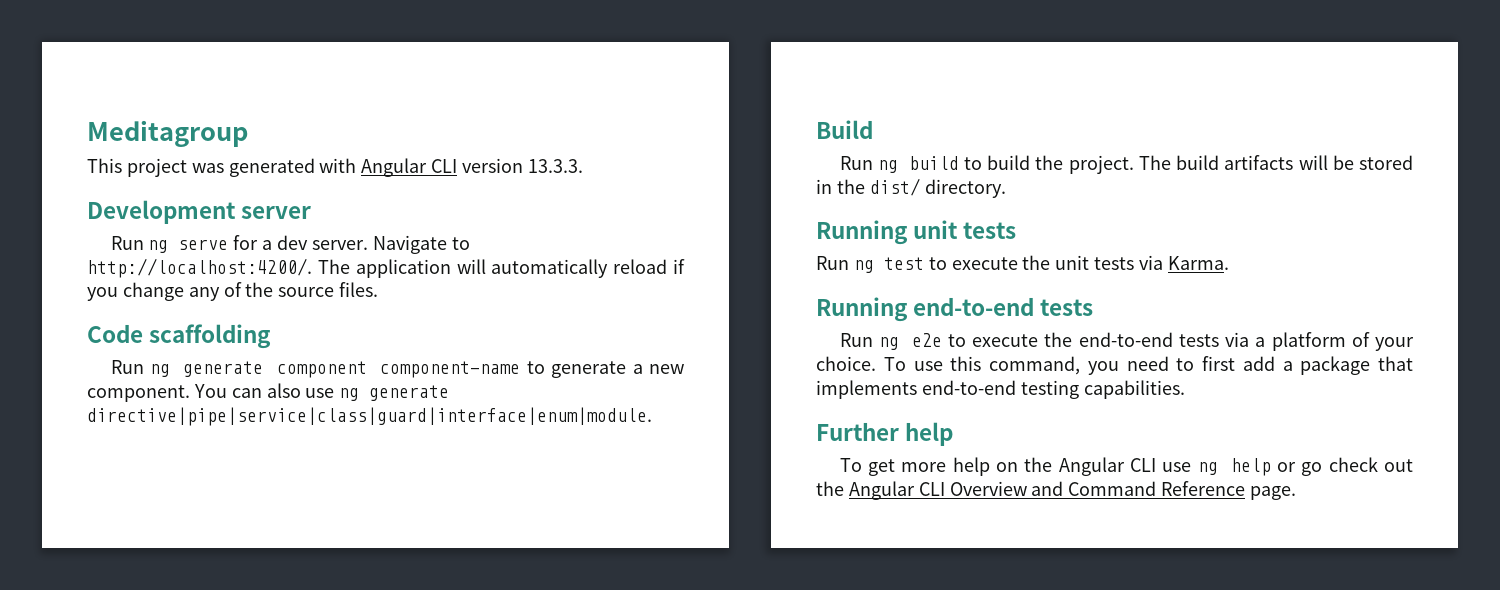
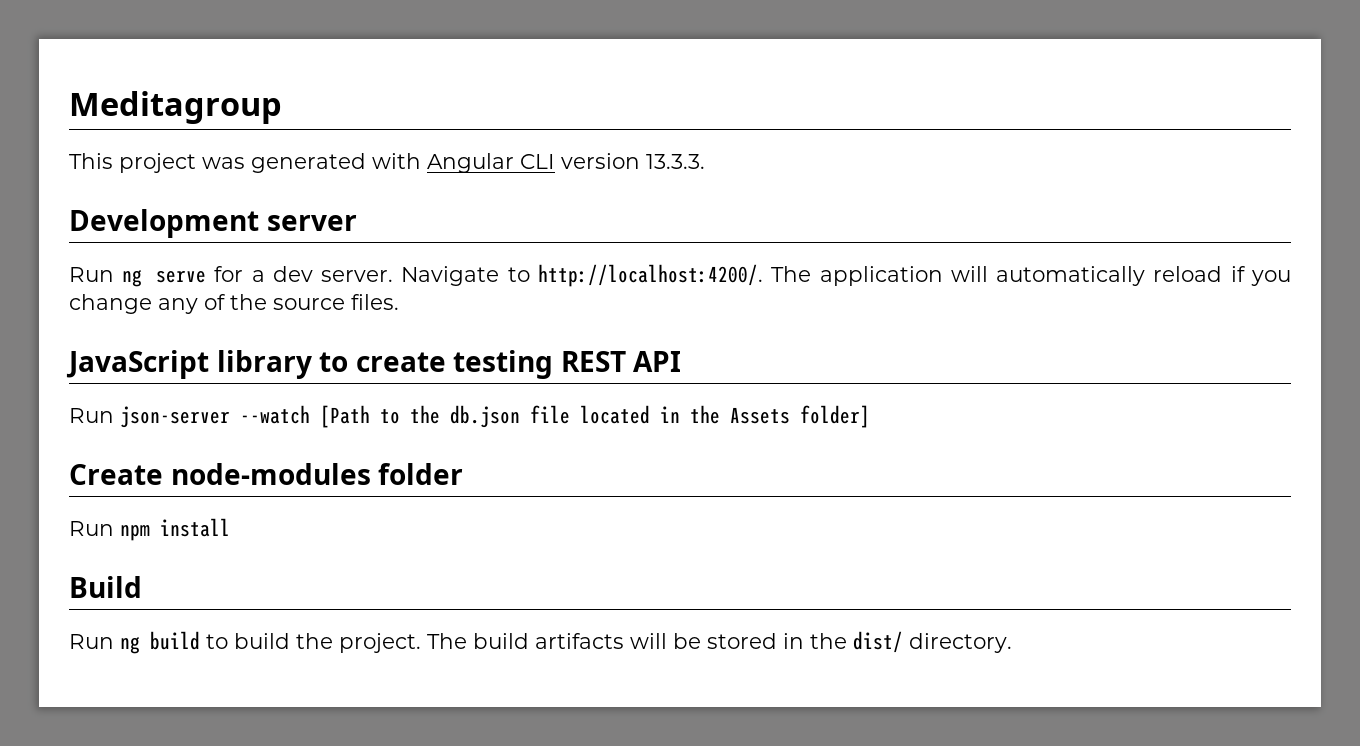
[87,324,272,349] [110,360,685,378] [87,383,450,402] [87,407,652,426] Code scaffolding // Run ng generate component component-name to generate a new component. You can also use ng generate directive|pipe|service|class|guard|interface|enum|module. -> [66,350,682,379] [69,405,870,428] [69,463,464,485] [69,518,230,541] JavaScript library to create testing REST API // Run json-server --watch [Path to the db.json file located in the Assets folder] // Create node-modules folder // Run npm install
[816,220,1017,245] [816,255,1229,273] [816,297,1094,322] [839,332,1414,351] [816,356,1413,375] [816,380,1185,399] [816,422,954,446] [839,457,1413,476] [816,481,1297,500] // Running unit tests // Run ng test to execute the unit tests via Karma. // Running end-to-end tests // Run ng e2e to execute the end-to-end tests via a platform of your choice. To use this command, you need to first add a package that implements end-to-end testing capabilities. // Further help // To get more help on the Angular CLI use ng help or go check out the Angular CLI Overview and Command Reference page. -> (1012, 643) none

